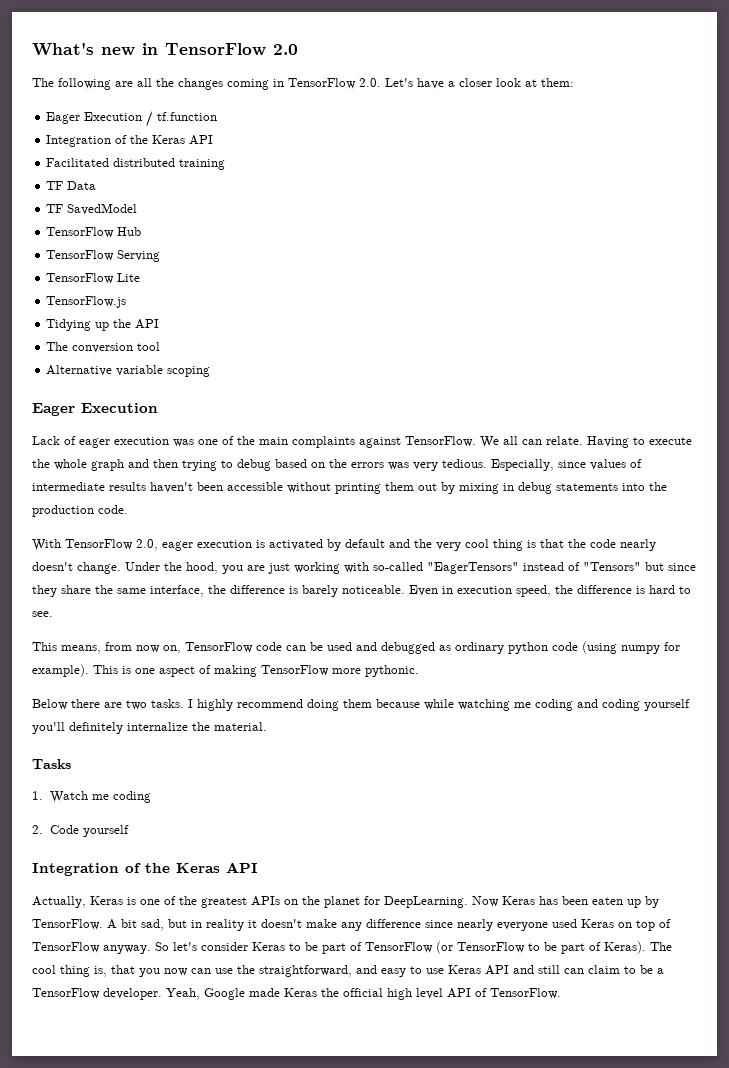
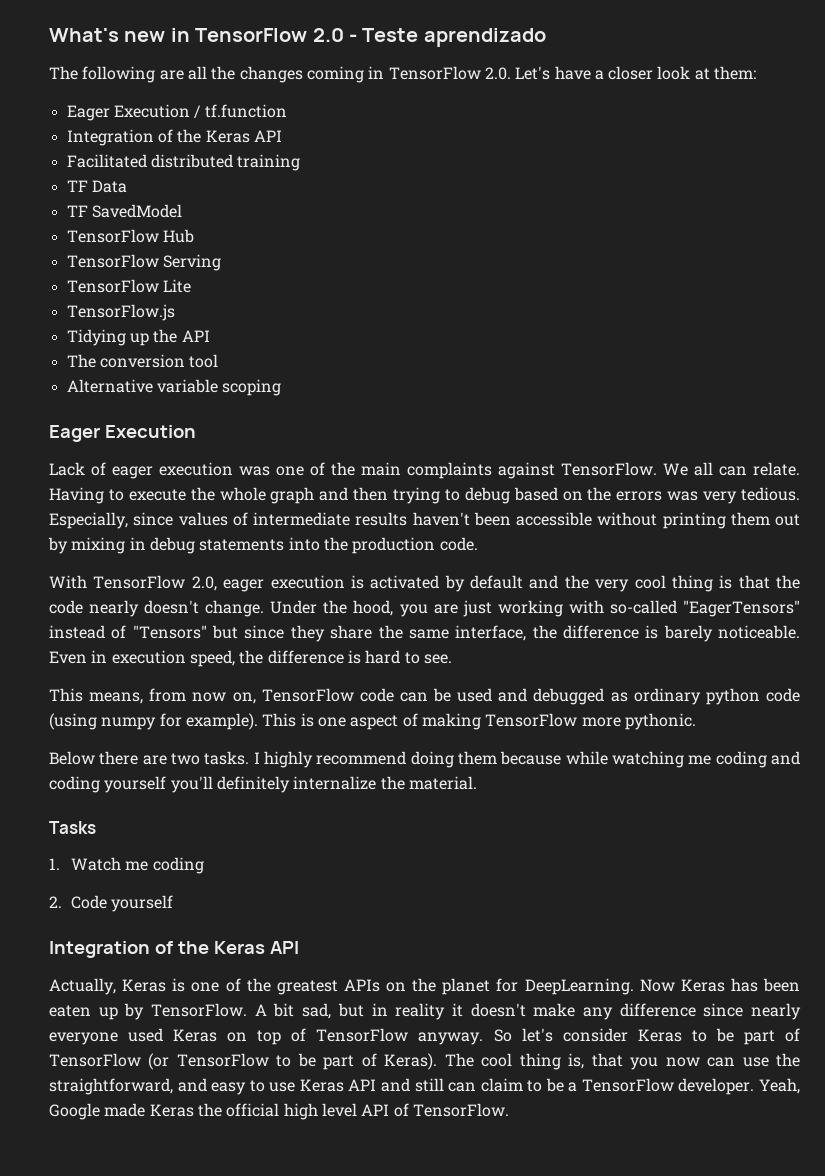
(298, 49) none -> [349,28,546,47] - Teste aprendizado

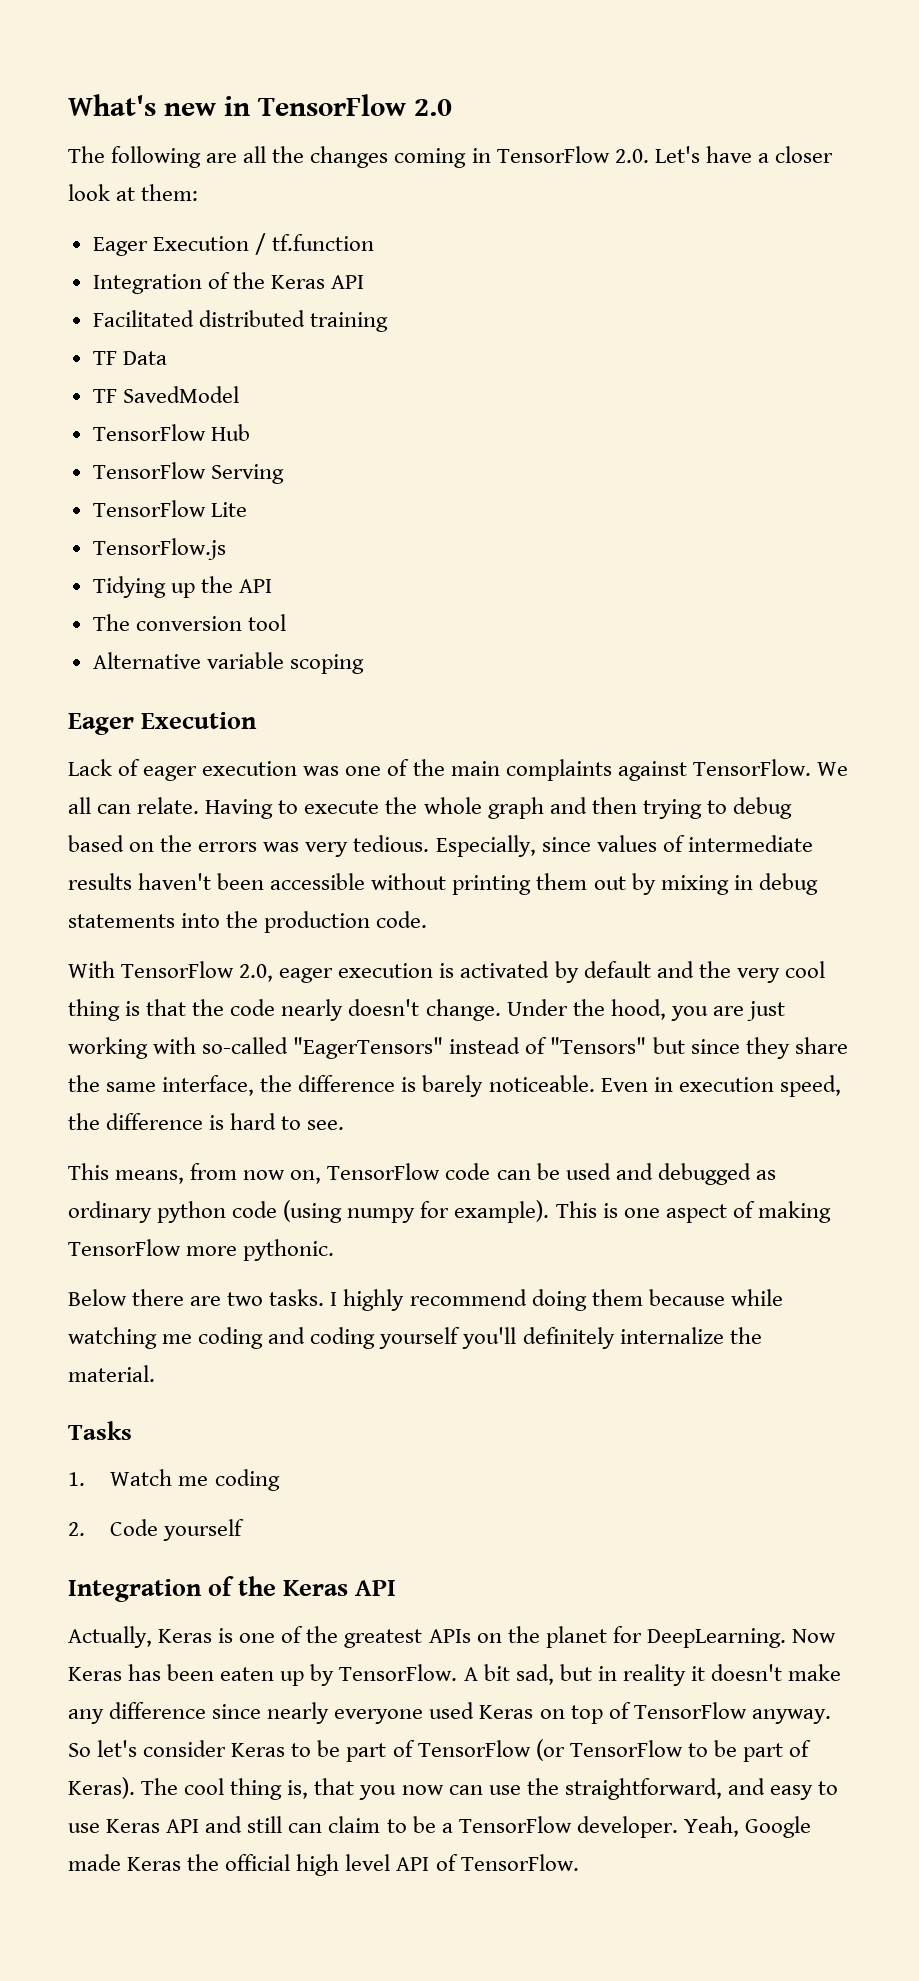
[349,28,546,47] - Teste aprendizado -> (452, 107) none

